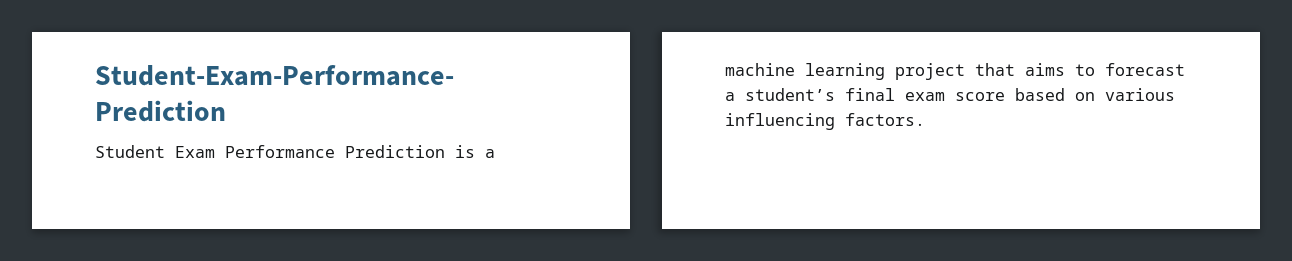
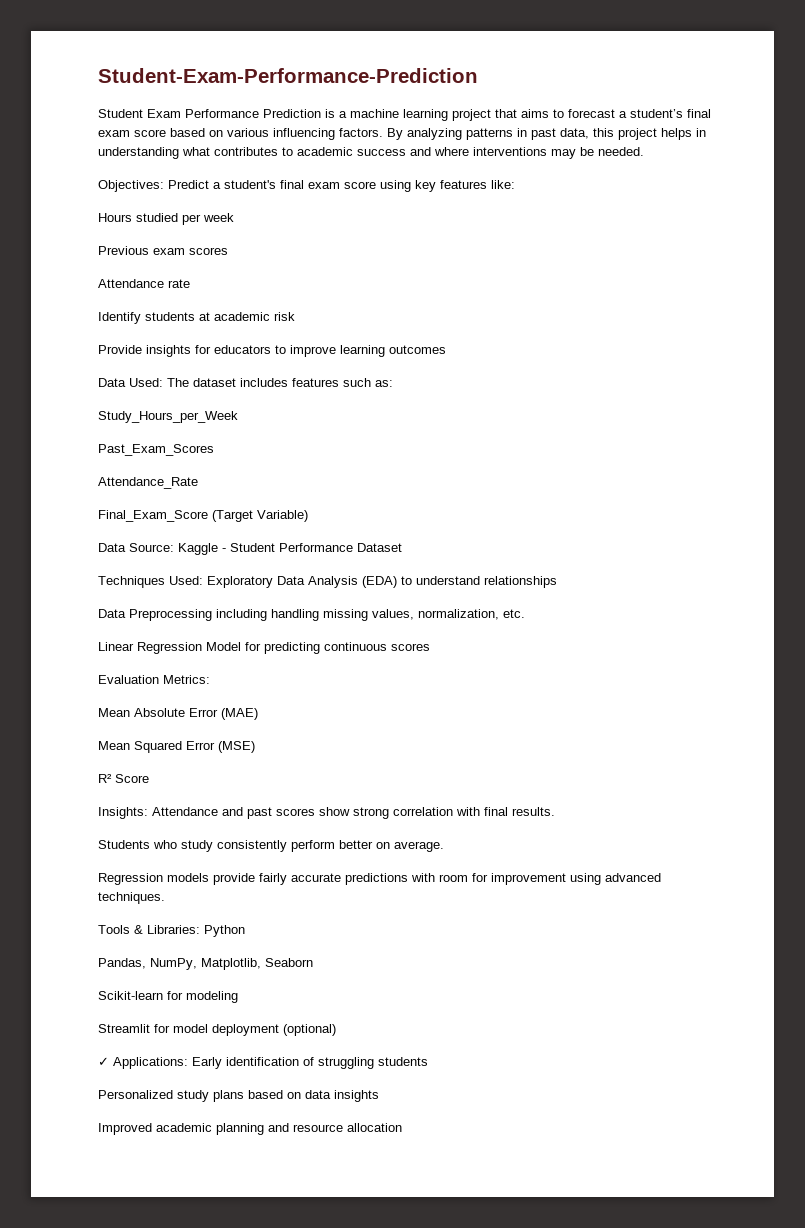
(925, 119) none -> [387,128,706,140] [98,147,644,159] [98,180,515,192] [98,213,234,225] [98,246,228,255] [98,279,190,288] [98,312,295,324] [98,345,446,357] [98,378,393,387] [98,411,238,423] [98,444,214,456] [98,477,198,489] [98,510,308,522] [98,543,402,555] [98,576,557,588] [98,609,525,621] [98,642,430,654] [98,675,210,684] [98,708,258,720] [98,741,255,753] [98,774,149,783] [98,807,555,819] [98,840,444,852] [98,873,661,885] [98,892,165,904] [98,925,245,937] [98,958,313,970] [98,991,238,1003] [98,1024,336,1036] [98,1057,428,1069] [98,1090,379,1102] [98,1123,402,1135] By analyzing patterns in past data, this project helps in understanding what contributes to academic success and where interventions may be needed. // Objectives: Predict a student's final exam score using key features like: // Hours studied per week // Previous exam scores // Attendance rate // Identify students at academic risk // Provide insights for educators to improve learning outcomes // Data Used: The dataset includes features such as: // Study_Hours_per_Week // Past_Exam_Scores // Attendance_Rate // Final_Exam_Score (Target Variable) // Data Source: Kaggle - Student Performance Dataset // Techniques Used: Exploratory Data Analysis (EDA) to understand relationships // Data Preprocessing including handling missing values, normalization, etc. // Linear Regression Model for predicting continuous scores // Evaluation Metrics: // Mean Absolute Error (MAE) // Mean Squared Error (MSE) // R² Score // Insights: Attendance and past scores show strong correlation with final results. // Students who study consistently perform better on average. // Regression models provide fairly accurate predictions with room for improvement using advanced techniques. // Tools & Libraries: Python // Pandas, NumPy, Matplotlib, Seaborn // Scikit-learn for modeling // Streamlit for model deployment (optional) // ✓ Applications: Early identification of struggling students // Personalized study plans based on data insights // Improved academic planning and resource allocation

